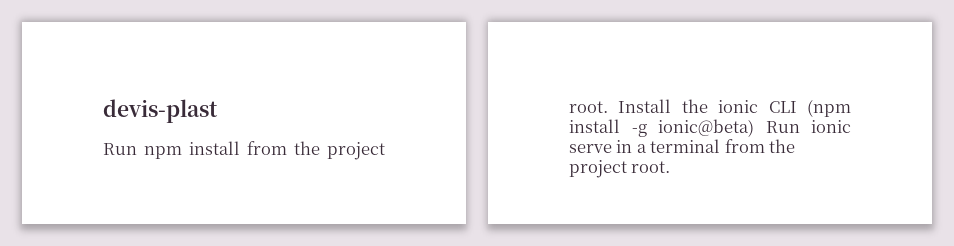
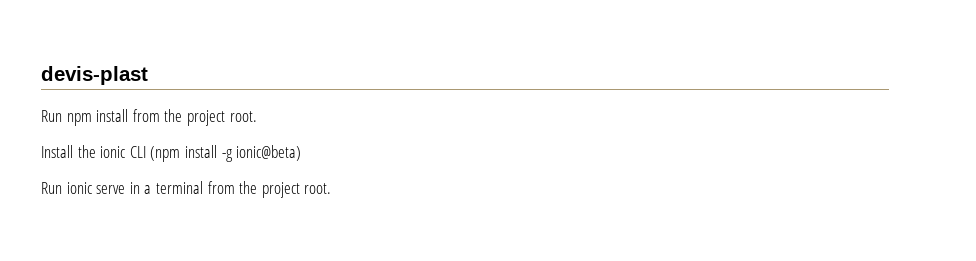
(608, 107) none -> (257, 116) //
(754, 128) none -> (302, 153) //

